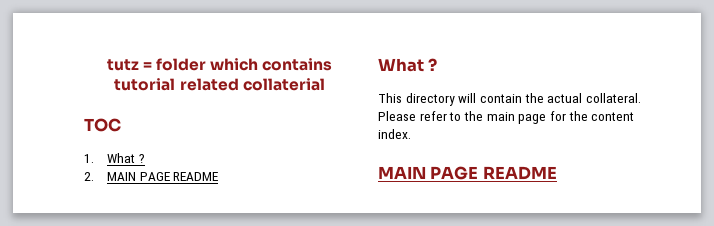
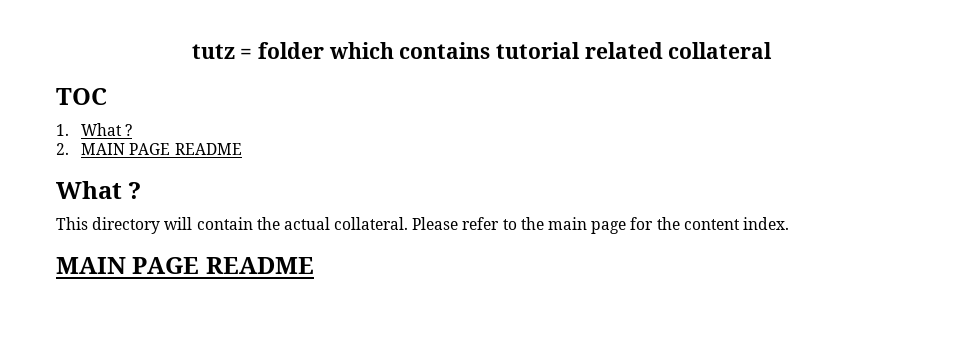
[242,78,325,91] collaterial -> [668,42,773,59] collateral

